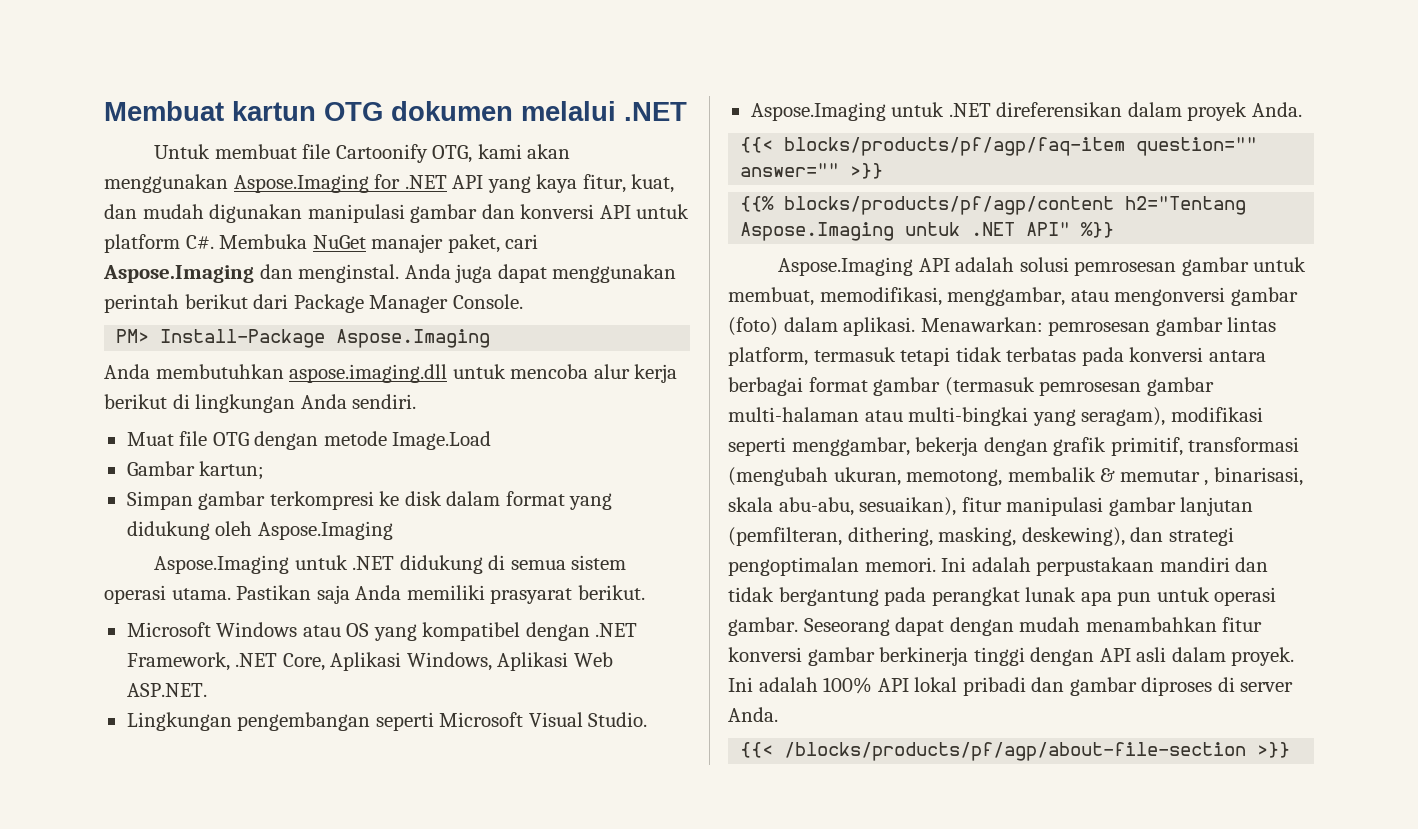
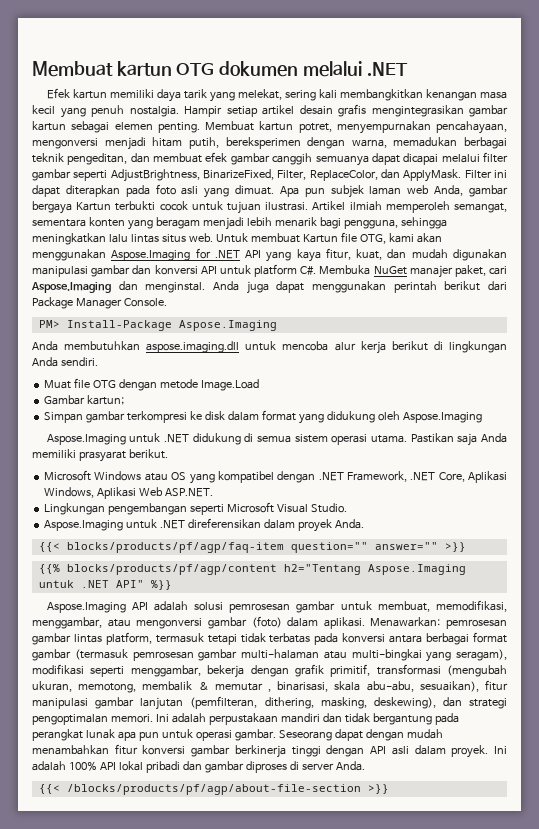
[154,144,428,163] Untuk membuat file Cartoonify -> [46,88,507,102] [32,104,508,118] [32,121,507,134] [32,137,507,150] [32,152,509,166] [32,169,507,182] [32,184,509,198] [32,201,507,214] [32,217,447,230] [32,232,357,245] Efek kartun memiliki daya tarik yang melekat, sering kali membangkitkan kenangan masa kecil yang penuh nostalgia. Hampir setiap artikel desain grafis mengintegrasikan gambar kartun sebagai elemen penting. Membuat kartun potret, menyempurnakan pencahayaan, mengonversi menjadi hitam putih, bereksperimen dengan warna, memadukan berbagai teknik pengeditan, dan membuat efek gambar canggih semuanya dapat dicapai melalui filter gambar seperti AdjustBrightness, BinarizeFixed, Filter, ReplaceColor, dan ApplyMask. Filter ini dapat diterapkan pada foto asli yang dimuat. Apa pun subjek laman web Anda, gambar bergaya Kartun terbukti cocok untuk tujuan ilustrasi. Artikel ilmiah memperoleh semangat, sementara konten yang beragam menjadi lebih menarik bagi pengguna, sehingga meningkatkan lalu lintas situs web. Untuk membuat Kartun file

